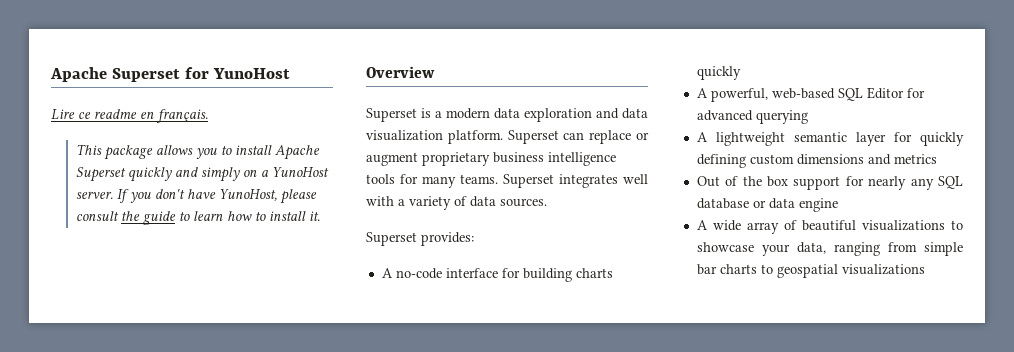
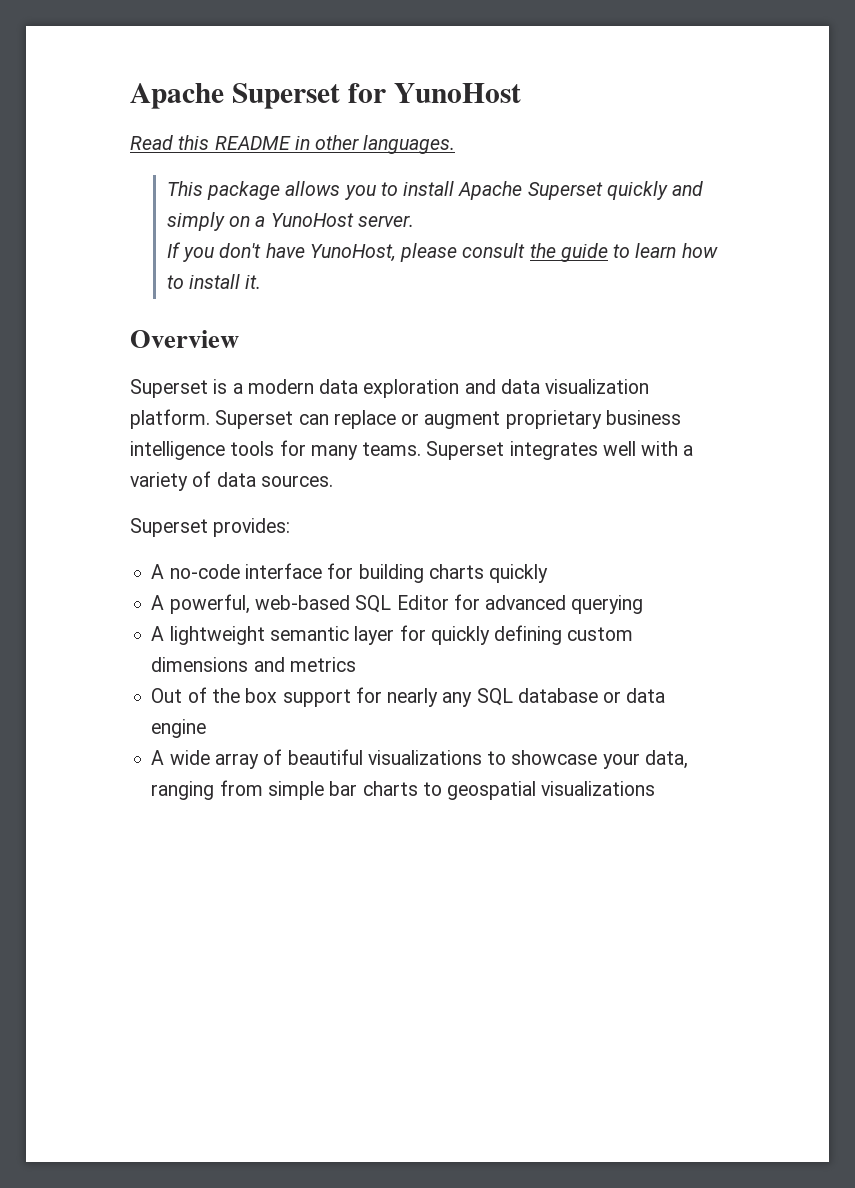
[51,109,208,123] Lire ce readme en français. -> [130,135,456,154] Read this README in other languages.
(113, 195) none -> (414, 221) //

